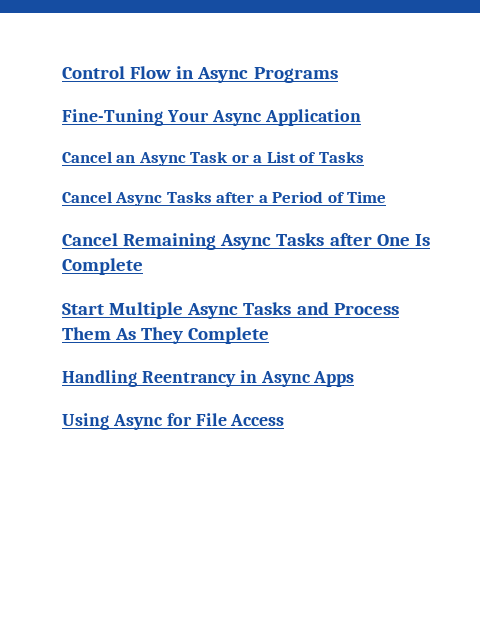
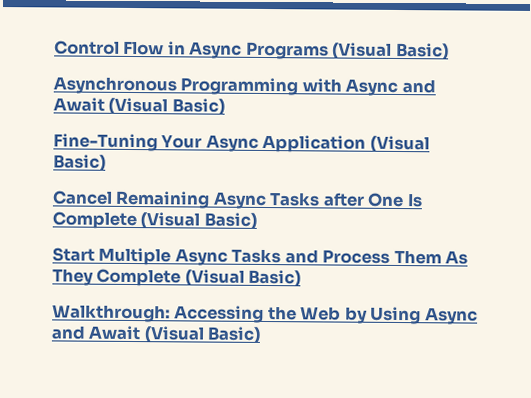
[62,109,361,126] [62,151,364,166] [62,191,387,206] // Fine-Tuning Your Async Application // Cancel an Async Task or a List of Tasks // Cancel Async Tasks after a Period of Time -> [332,42,449,61] [53,76,436,96] [53,97,225,116] [53,133,430,154] [53,154,106,172] (Visual Basic) // Asynchronous Programming with Async and Await (Visual Basic) // Fine-Tuning Your Async Application (Visual Basic)
(143, 266) none -> [140,212,257,230] (Visual Basic)
[62,370,355,387] [62,413,285,430] // Handling Reentrancy in Async Apps // Using Async for File Access -> [184,269,302,288] [52,304,478,325] [51,325,262,344] (Visual Basic) // Walkthrough: Accessing the Web by Using Async and Await (Visual Basic)

